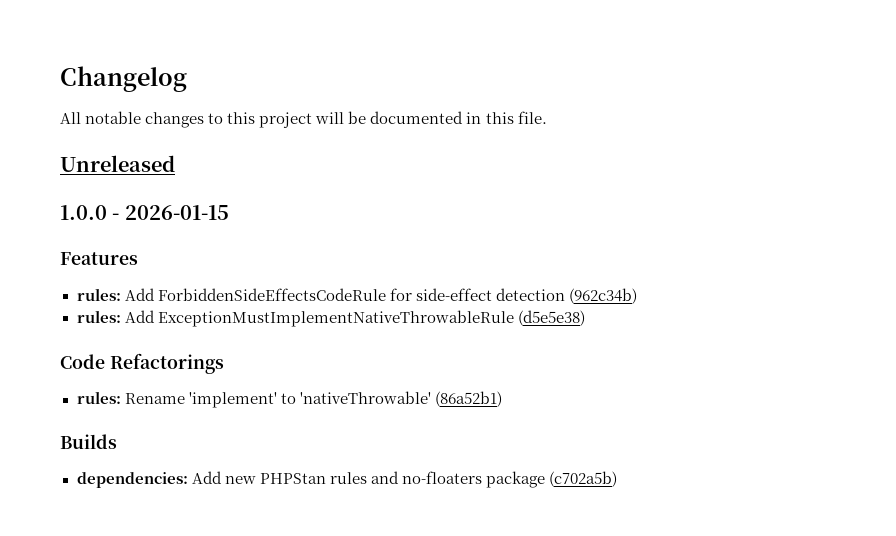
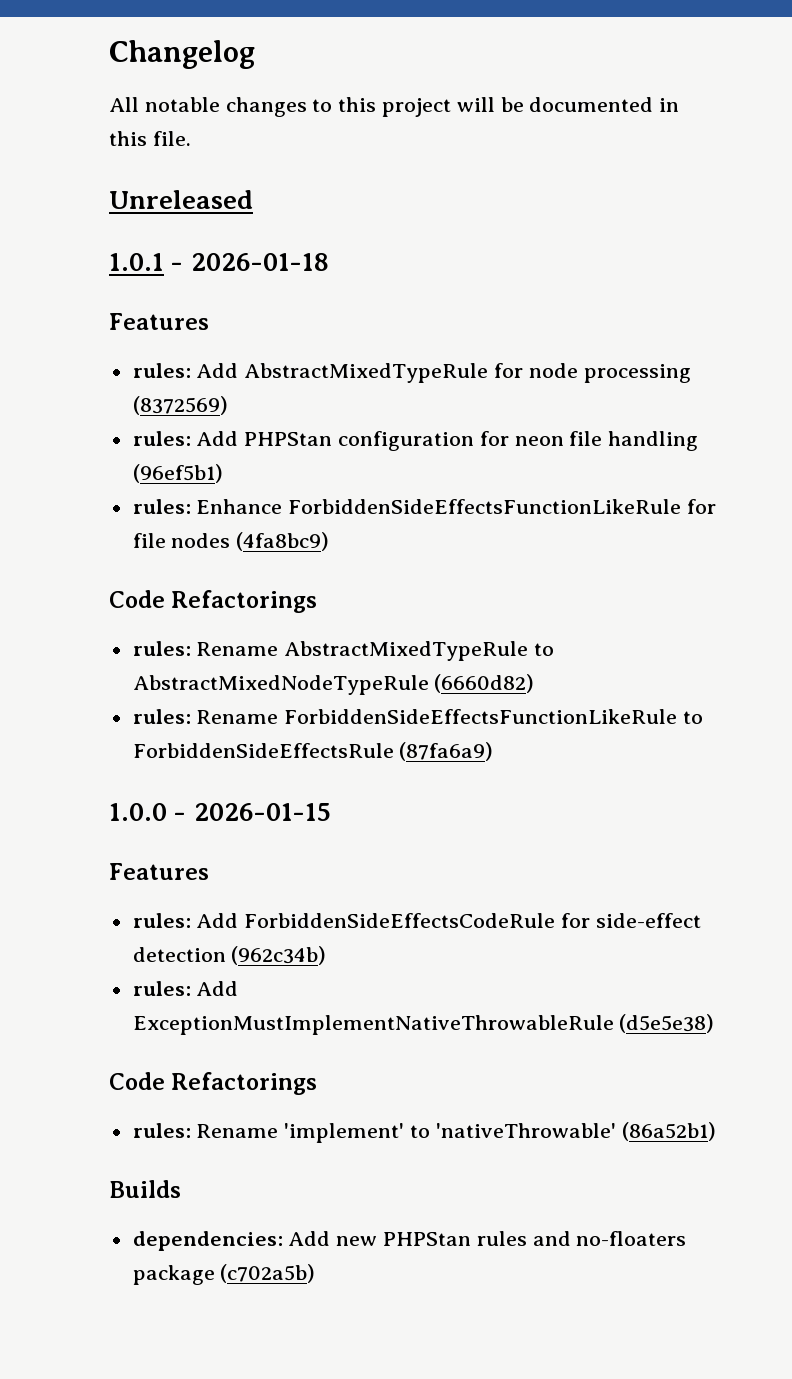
(175, 163) none -> [109,253,329,271] [109,313,209,330] [132,363,691,383] [132,396,228,415] [132,431,699,451] [132,464,223,483] [132,499,717,514] [132,532,330,551] [109,590,318,613] [132,641,555,661] [132,674,535,695] [132,709,704,724] [132,742,494,761] // 1.0.1 - 2026-01-18 // Features // rules: Add AbstractMixedTypeRule for node processing (8372569) // rules: Add PHPStan configuration for neon file handling (96ef5b1) // rules: Enhance ForbiddenSideEffectsFunctionLikeRule for file nodes (4fa8bc9) // Code Refactorings // rules: Rename AbstractMixedTypeRule to AbstractMixedNodeTypeRule (6660d82) // rules: Rename ForbiddenSideEffectsFunctionLikeRule to ForbiddenSideEffectsRule (87fa6a9)

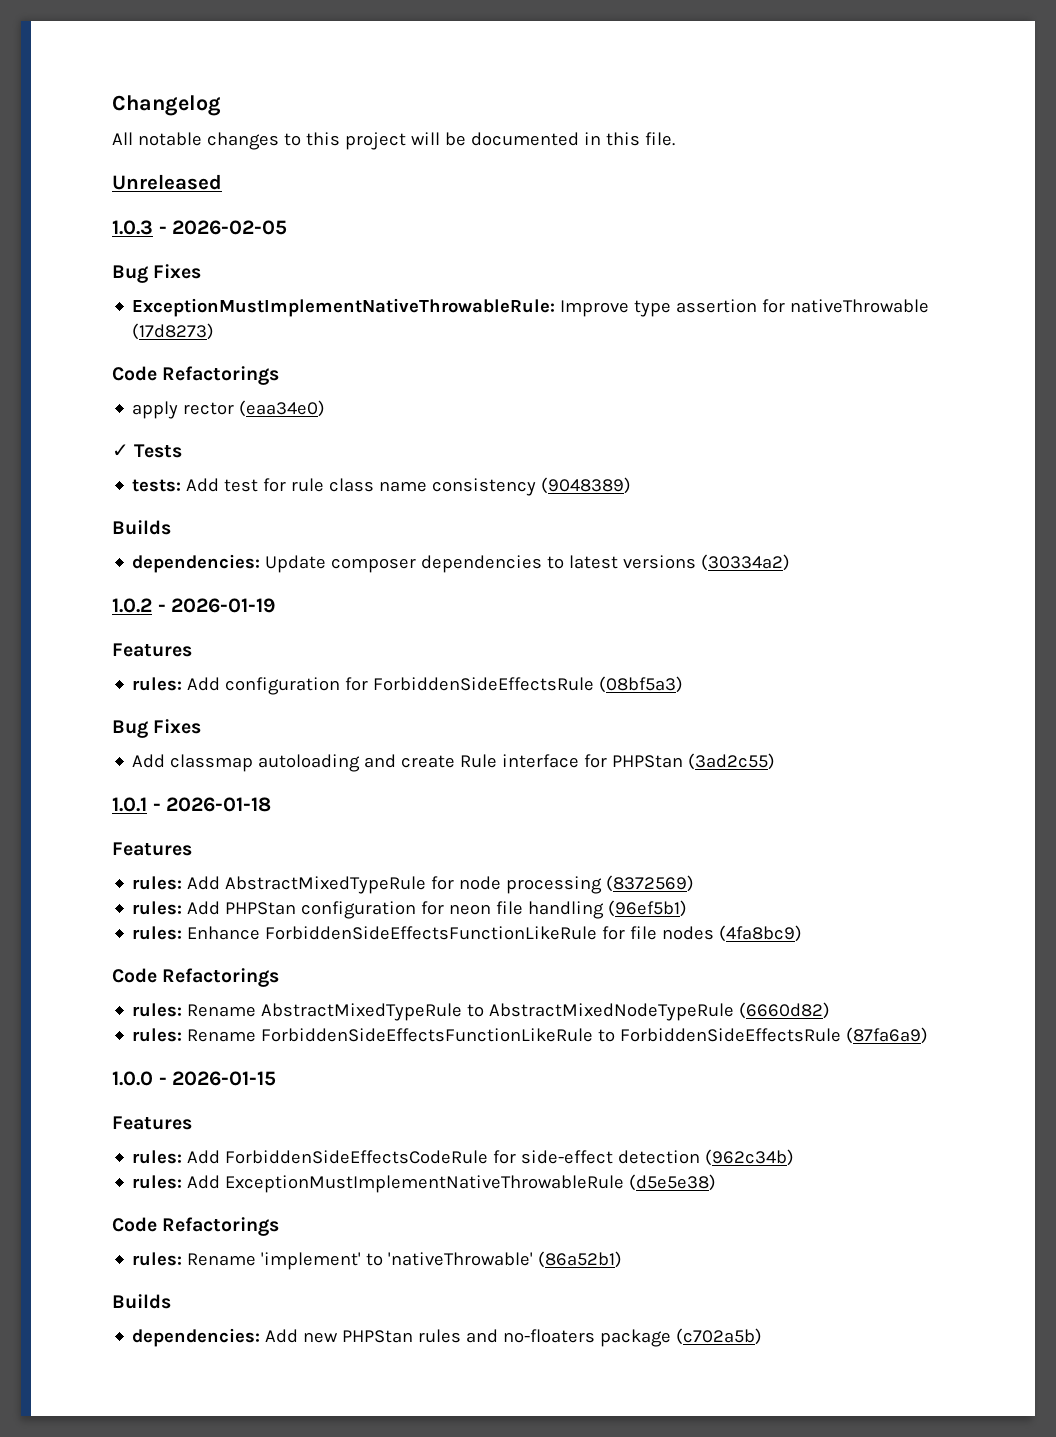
(253, 199) none -> [112,220,288,235] [112,264,202,283] [132,298,930,317] [132,323,215,340] [112,366,280,385] [132,400,326,419] [112,444,183,458] [132,477,632,496] [112,520,171,535] [132,554,791,573] [112,598,277,613] [112,643,192,657] [132,676,684,695] [112,719,202,738] [132,753,776,772] // 1.0.3 - 2026-02-05 // Bug Fixes // ExceptionMustImplementNativeThrowableRule: Improve type assertion for nativeThrowable (17d8273) // Code Refactorings // apply rector (eaa34e0) // ✓ Tests // tests: Add test for rule class name consistency (9048389) // Builds // dependencies: Update composer dependencies to latest versions (30334a2) // 1.0.2 - 2026-01-19 // Features // rules: Add configuration for ForbiddenSideEffectsRule (08bf5a3) // Bug Fixes // Add classmap autoloading and create Rule interface for PHPStan (3ad2c55)

